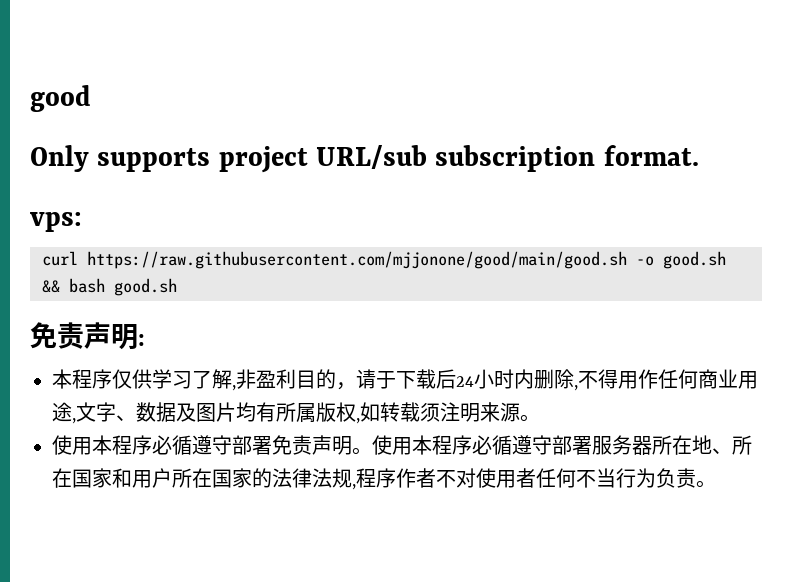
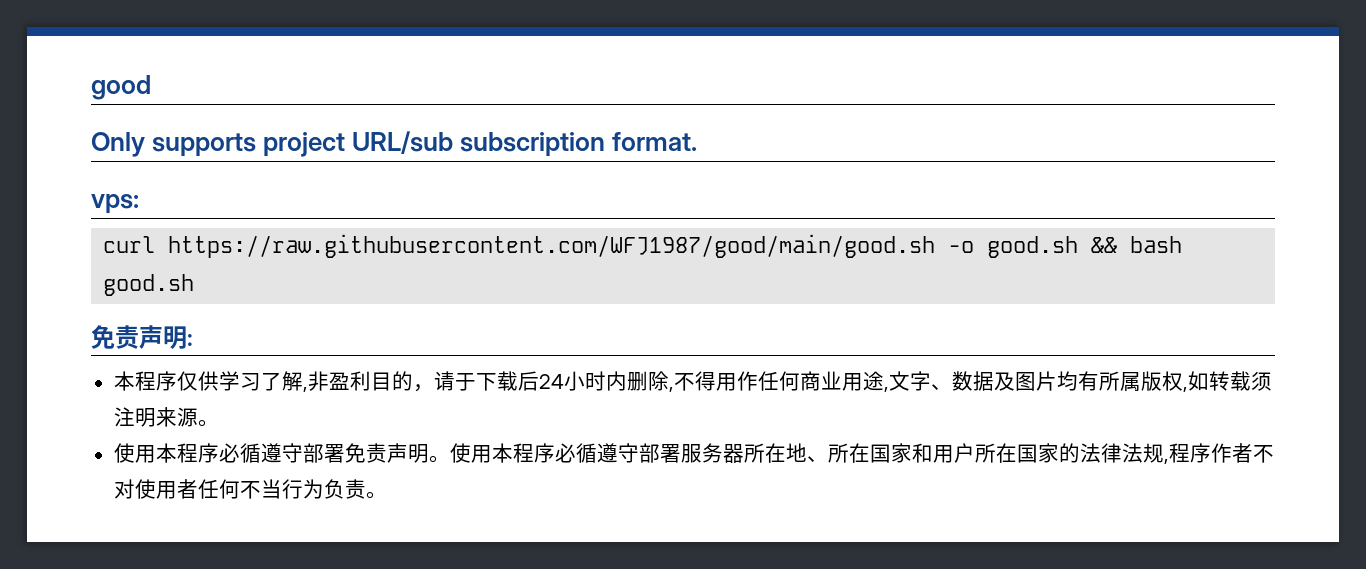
[87,251,627,269] https://raw.githubusercontent.com/mjjonone/good/main/good.sh -> [168,234,936,258] https://raw.githubusercontent.com/WFJ1987/good/main/good.sh

